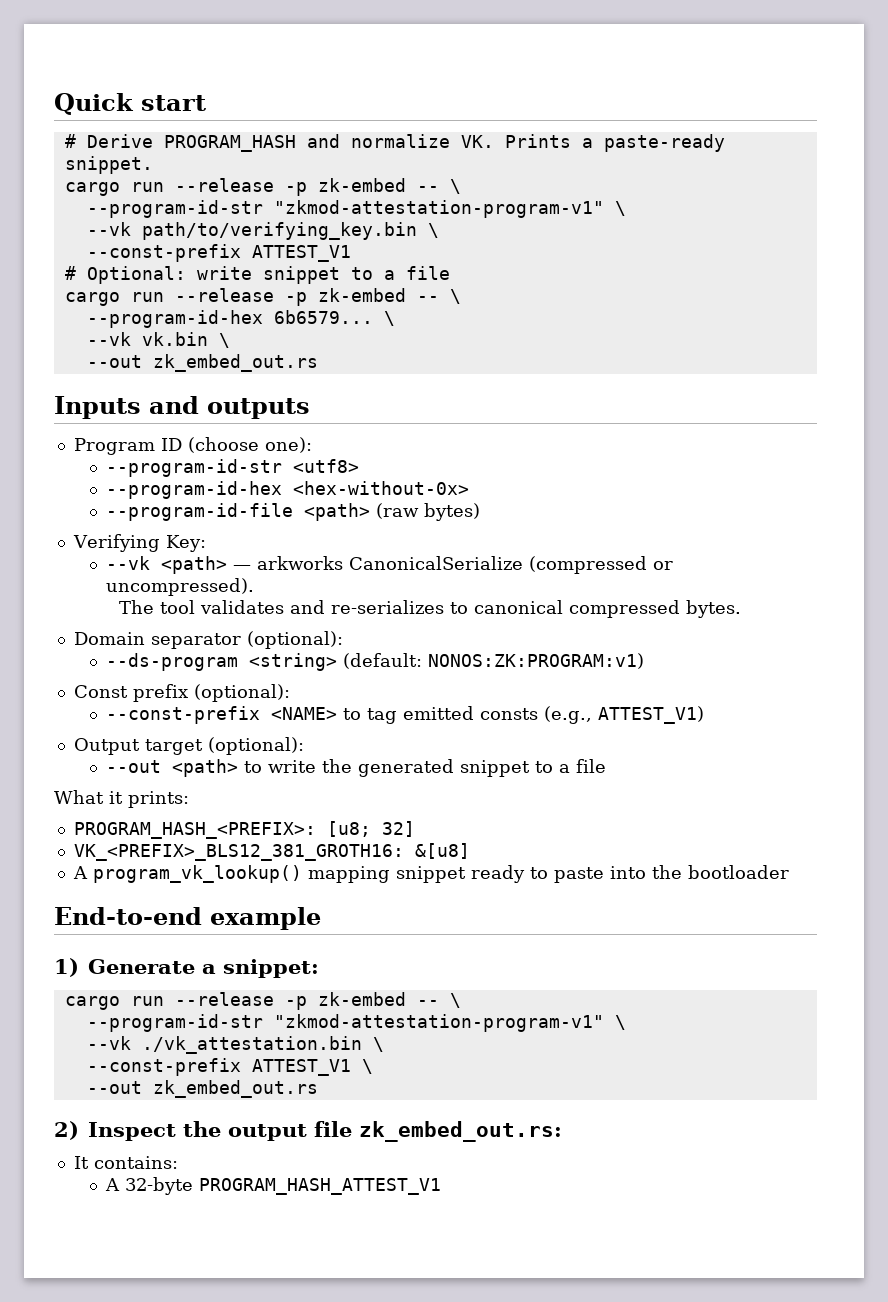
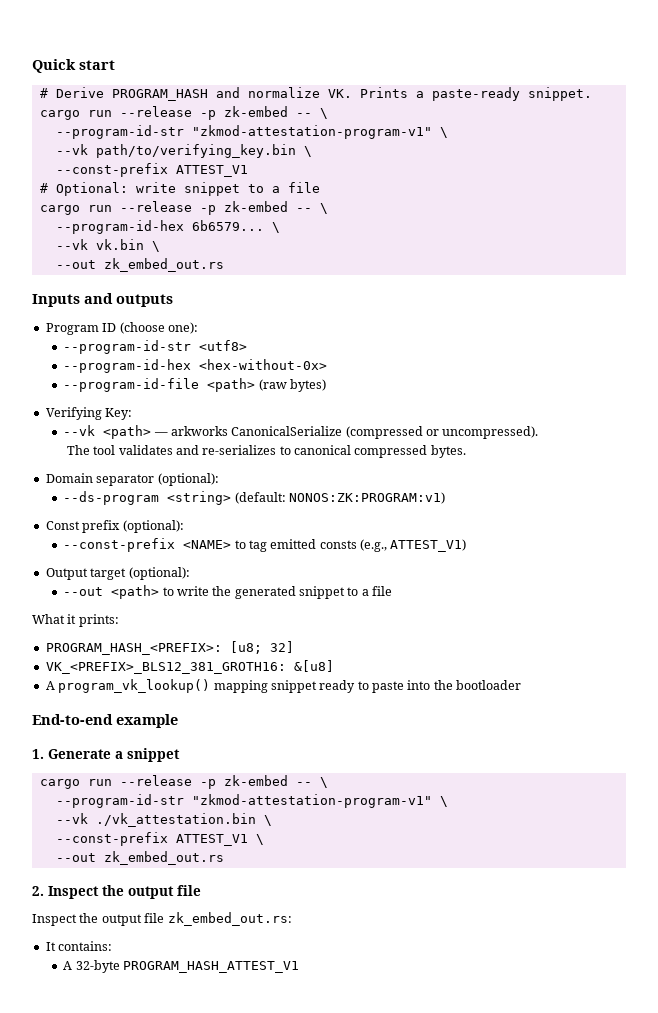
[54,958,79,977] 1) -> [32,749,44,759] 1.
[223,959,319,978] snippet: -> [127,748,180,762] snippet
[54,1121,79,1140] 2) -> [32,885,201,899] 2. Inspect the output file //

